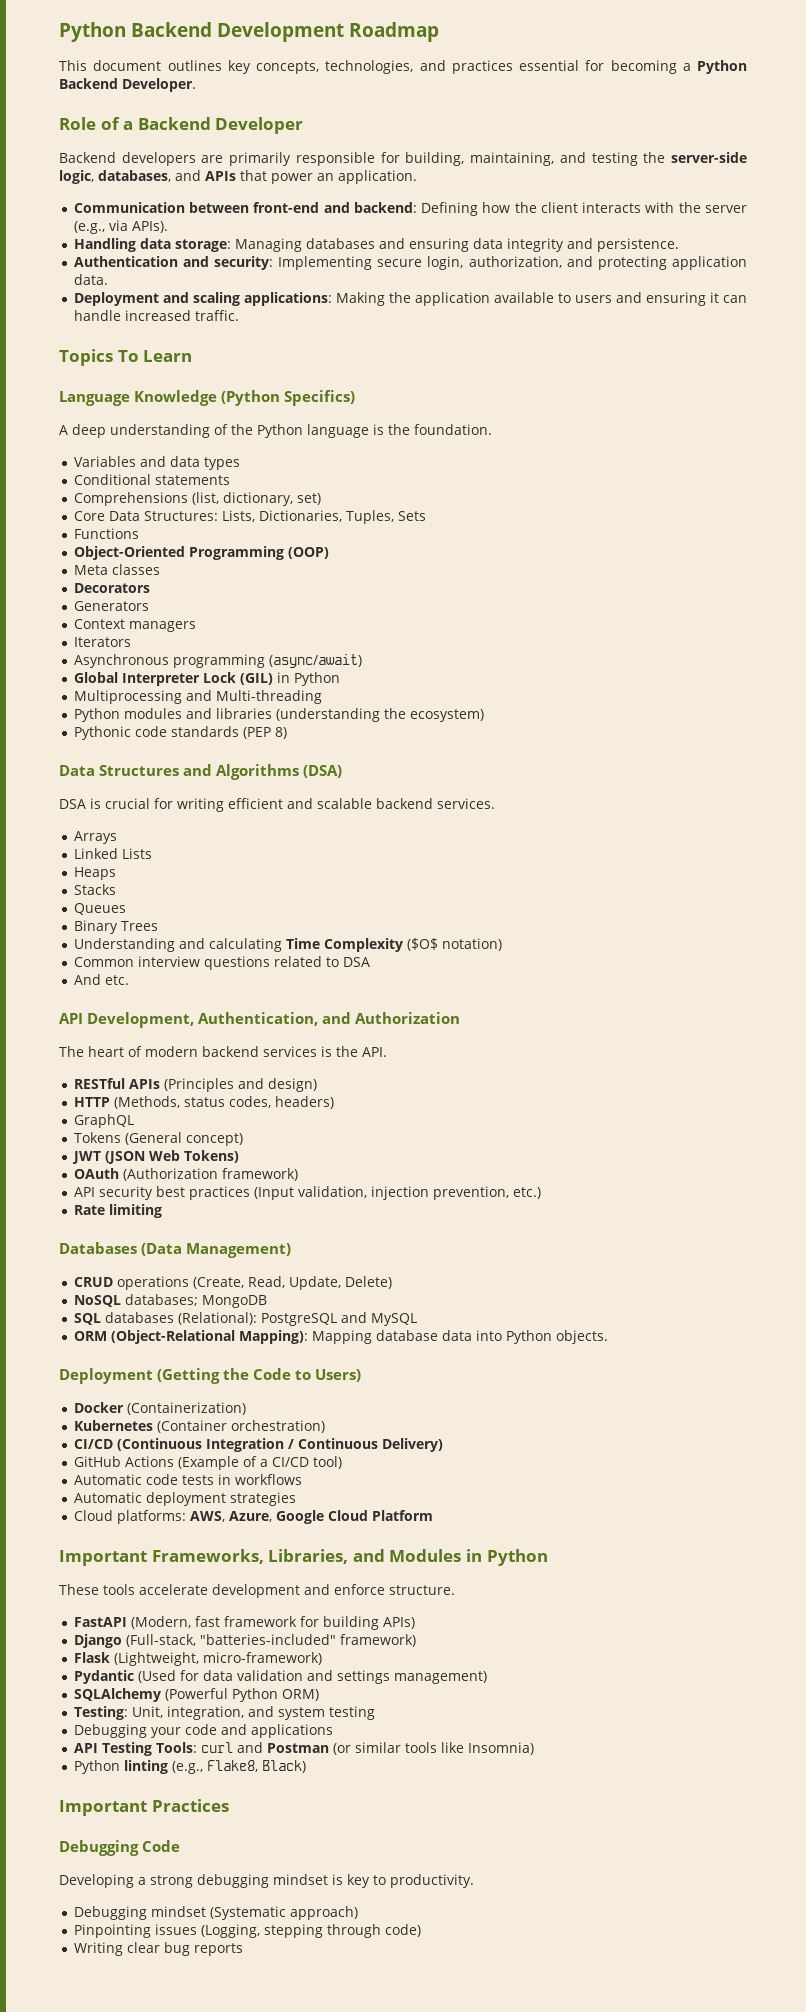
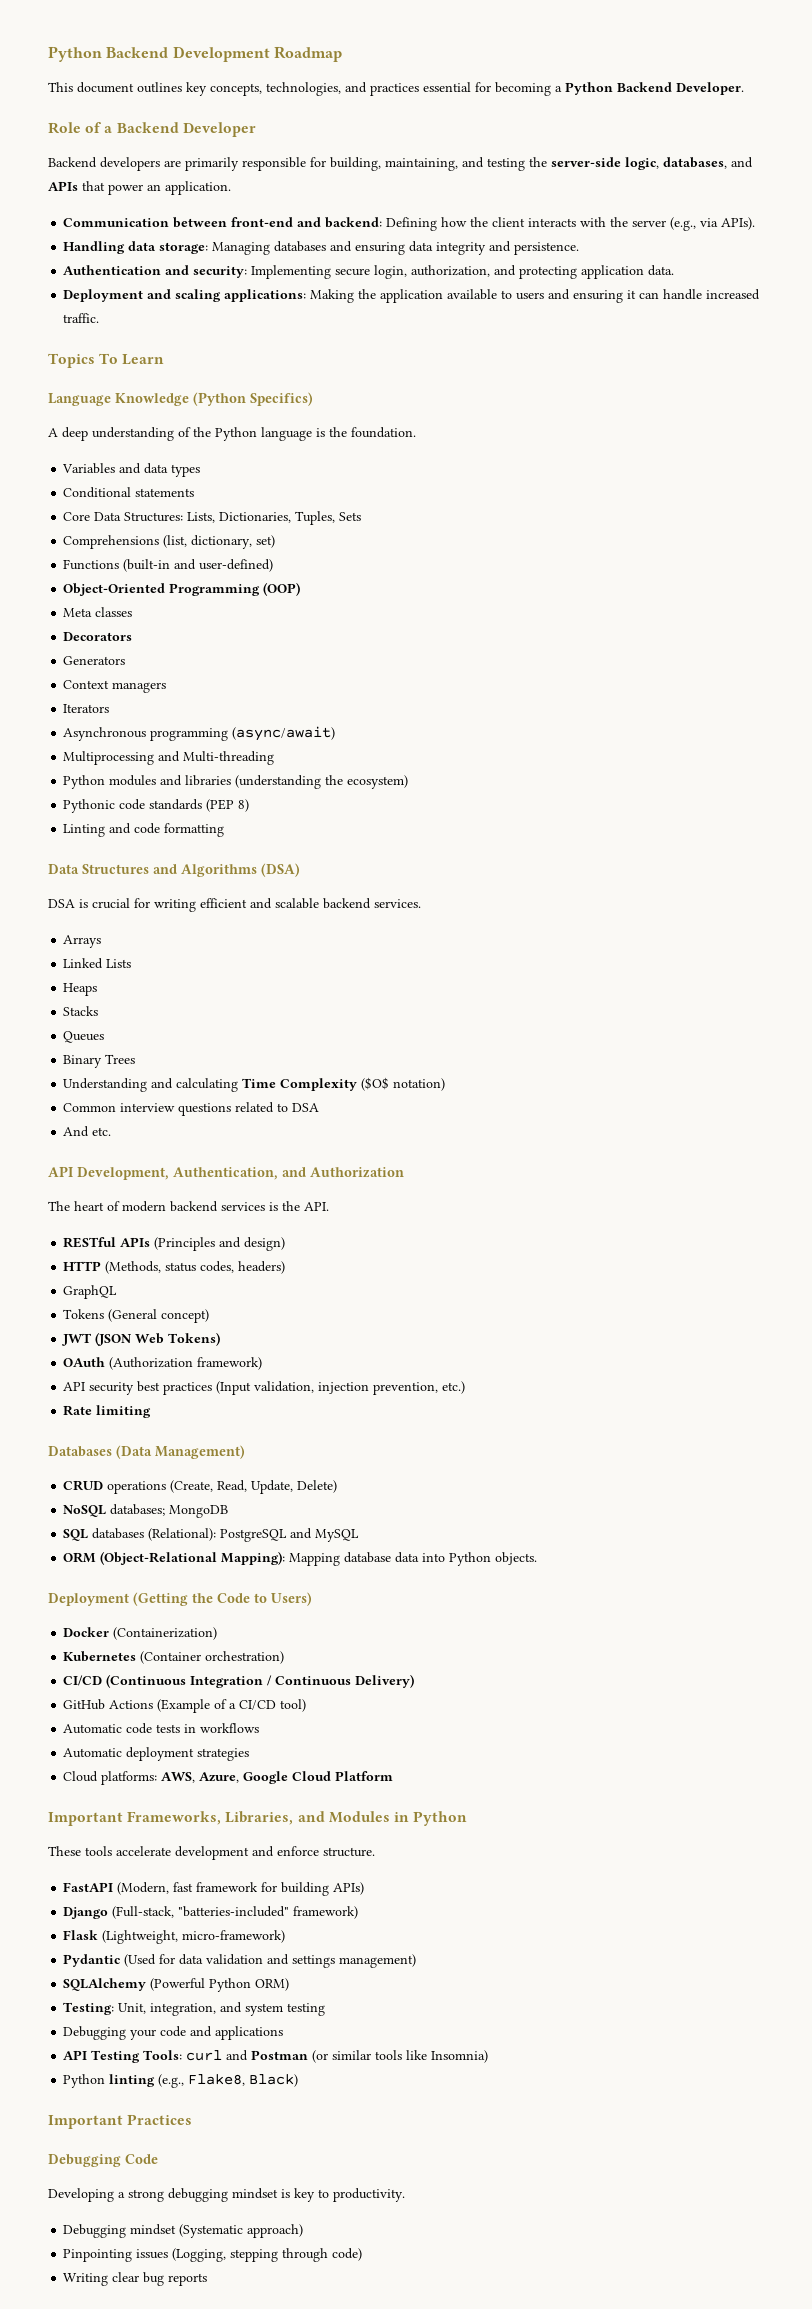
[73,492,321,506] // Comprehensions (list, dictionary, set) -> (195, 492) none
[73,528,139,539] Functions -> [63,535,276,549] [63,559,274,572] Comprehensions (list, dictionary, set) // Functions (built-in and user-defined)
[73,672,340,686] // Global Interpreter Lock (GIL) in Python -> (336, 733) none
(287, 733) none -> [63,823,225,837] // Linting and code formatting

